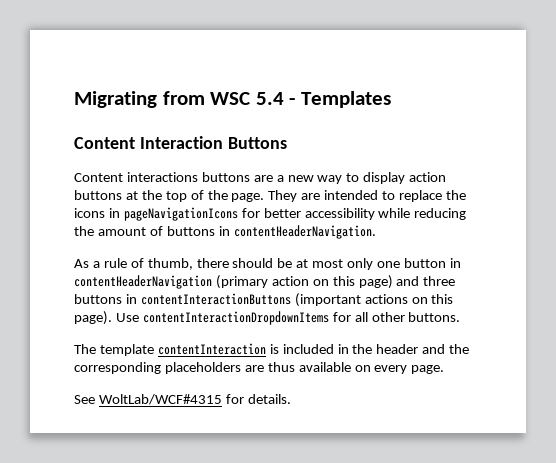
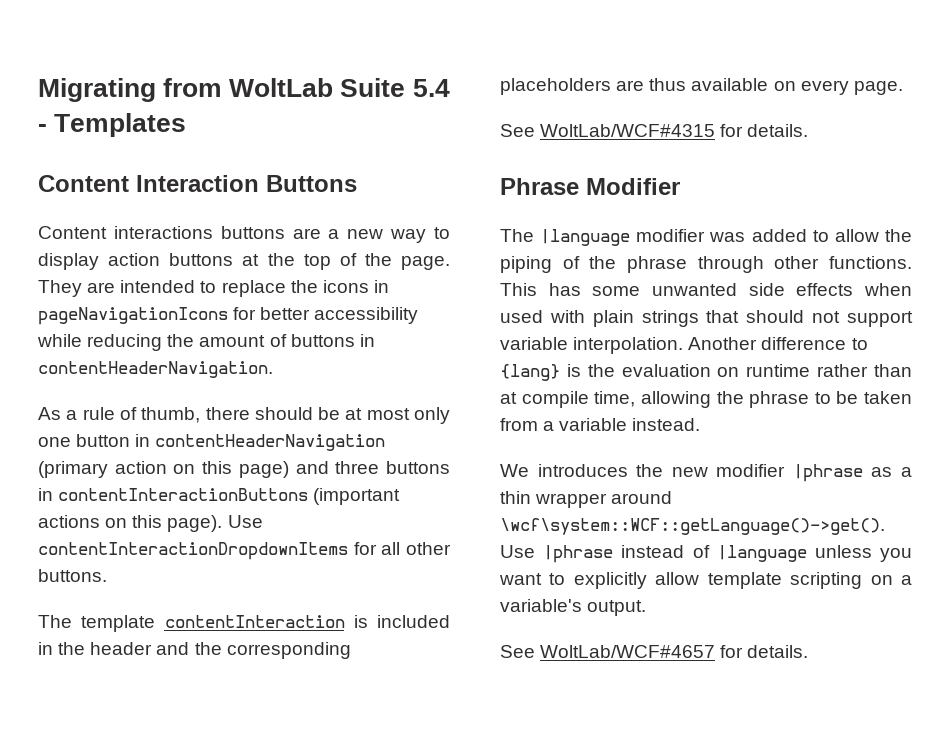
[210,92,251,105] WSC -> [229,78,406,97] WoltLab Suite
(291, 399) none -> [500,178,680,195] [500,229,912,246] [500,256,912,273] [500,283,912,296] [500,310,913,327] [500,337,868,354] [500,364,912,381] [500,391,912,408] [500,418,701,431] [500,464,912,482] [500,491,673,508] [500,518,885,535] [500,545,912,563] [499,572,913,589] [500,599,647,616] [500,645,809,658] // Phrase Modifier // The |language modifier was added to allow the piping of the phrase through other functions. This has some unwanted side effects when used with plain strings that should not support variable interpolation. Another difference to {lang} is the evaluation on runtime rather than at compile time, allowing the phrase to be taken from a variable instead. // We introduces the new modifier |phrase as a thin wrapper around \wcf\system::WCF::getLanguage()->get(). Use |phrase instead of |language unless you want to explicitly allow template scripting on a variable's output. // See WoltLab/WCF#4657 for details.

